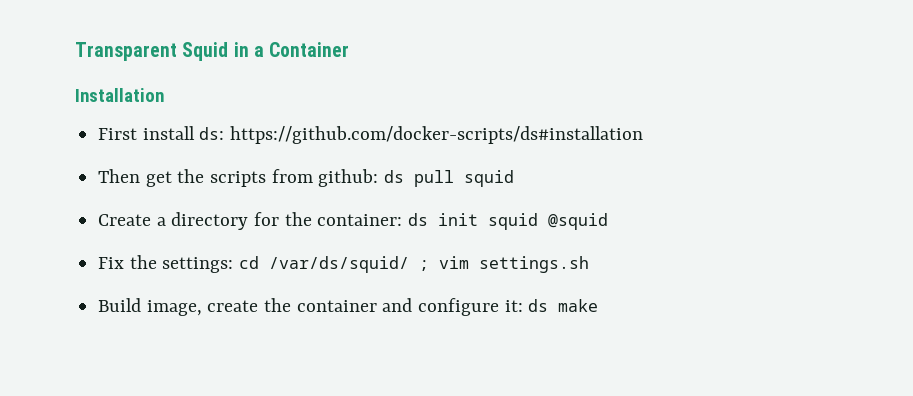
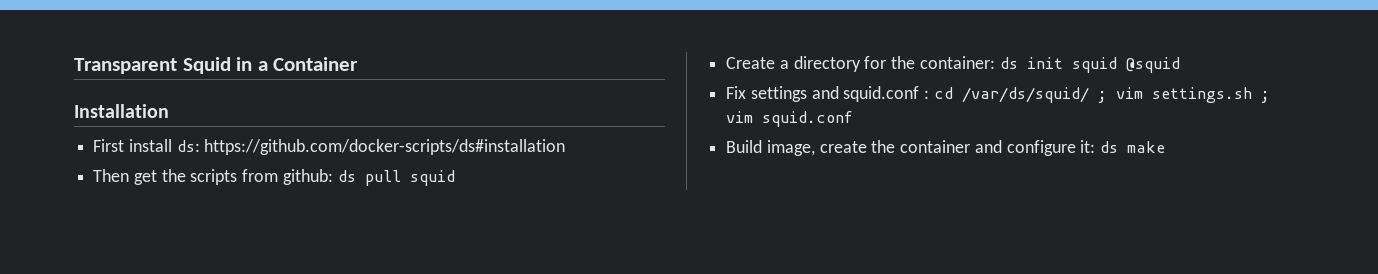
[129,255,234,273] the settings: -> [750,86,930,102] settings and squid.conf :
(590, 264) none -> [1260,91,1270,103] [726,111,854,127] ; vim squid.conf

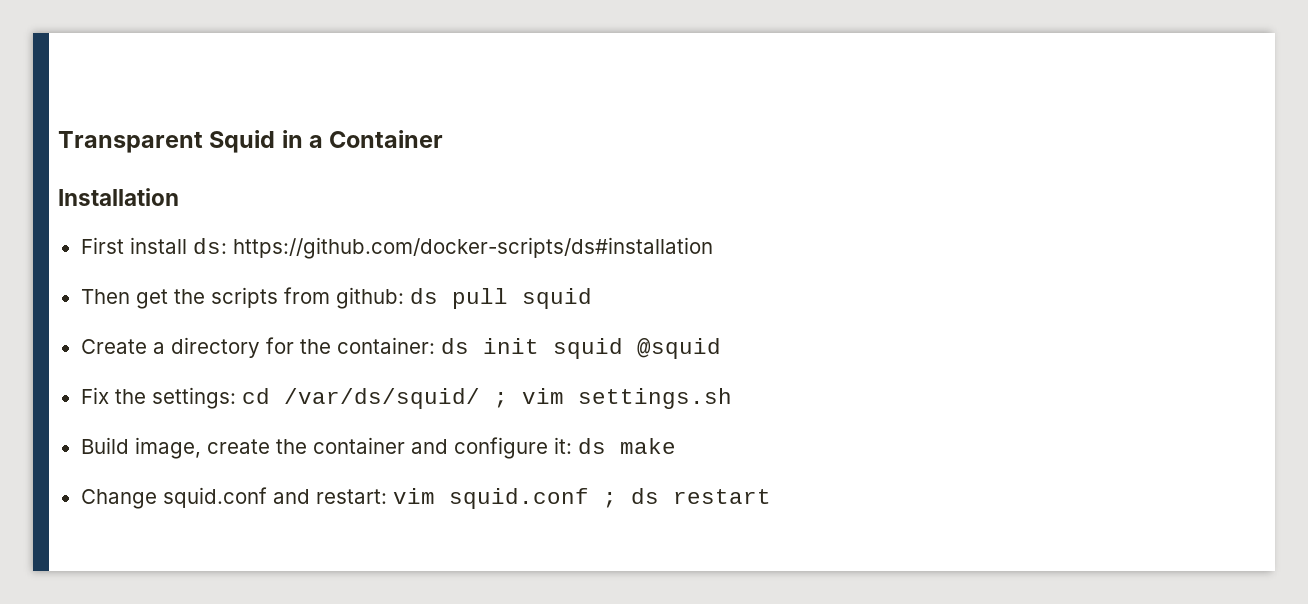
[750,86,930,102] settings and squid.conf : -> [114,387,236,409] the settings:
[1260,91,1270,103] [726,111,854,127] ; vim squid.conf -> (732, 398) none
(1166, 147) none -> [80,487,771,509] // Change squid.conf and restart: vim squid.conf ; ds restart

